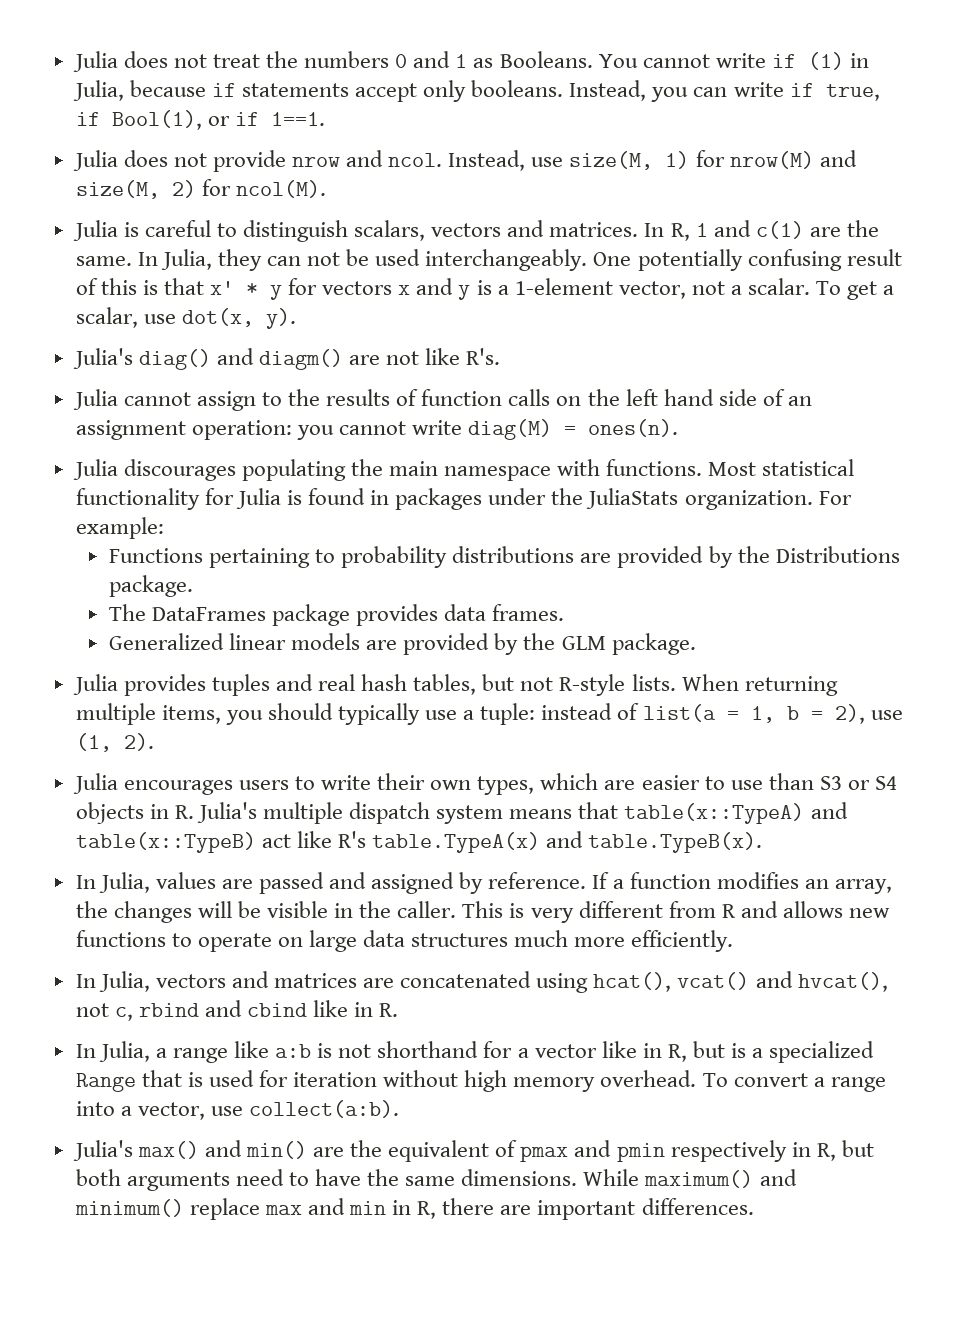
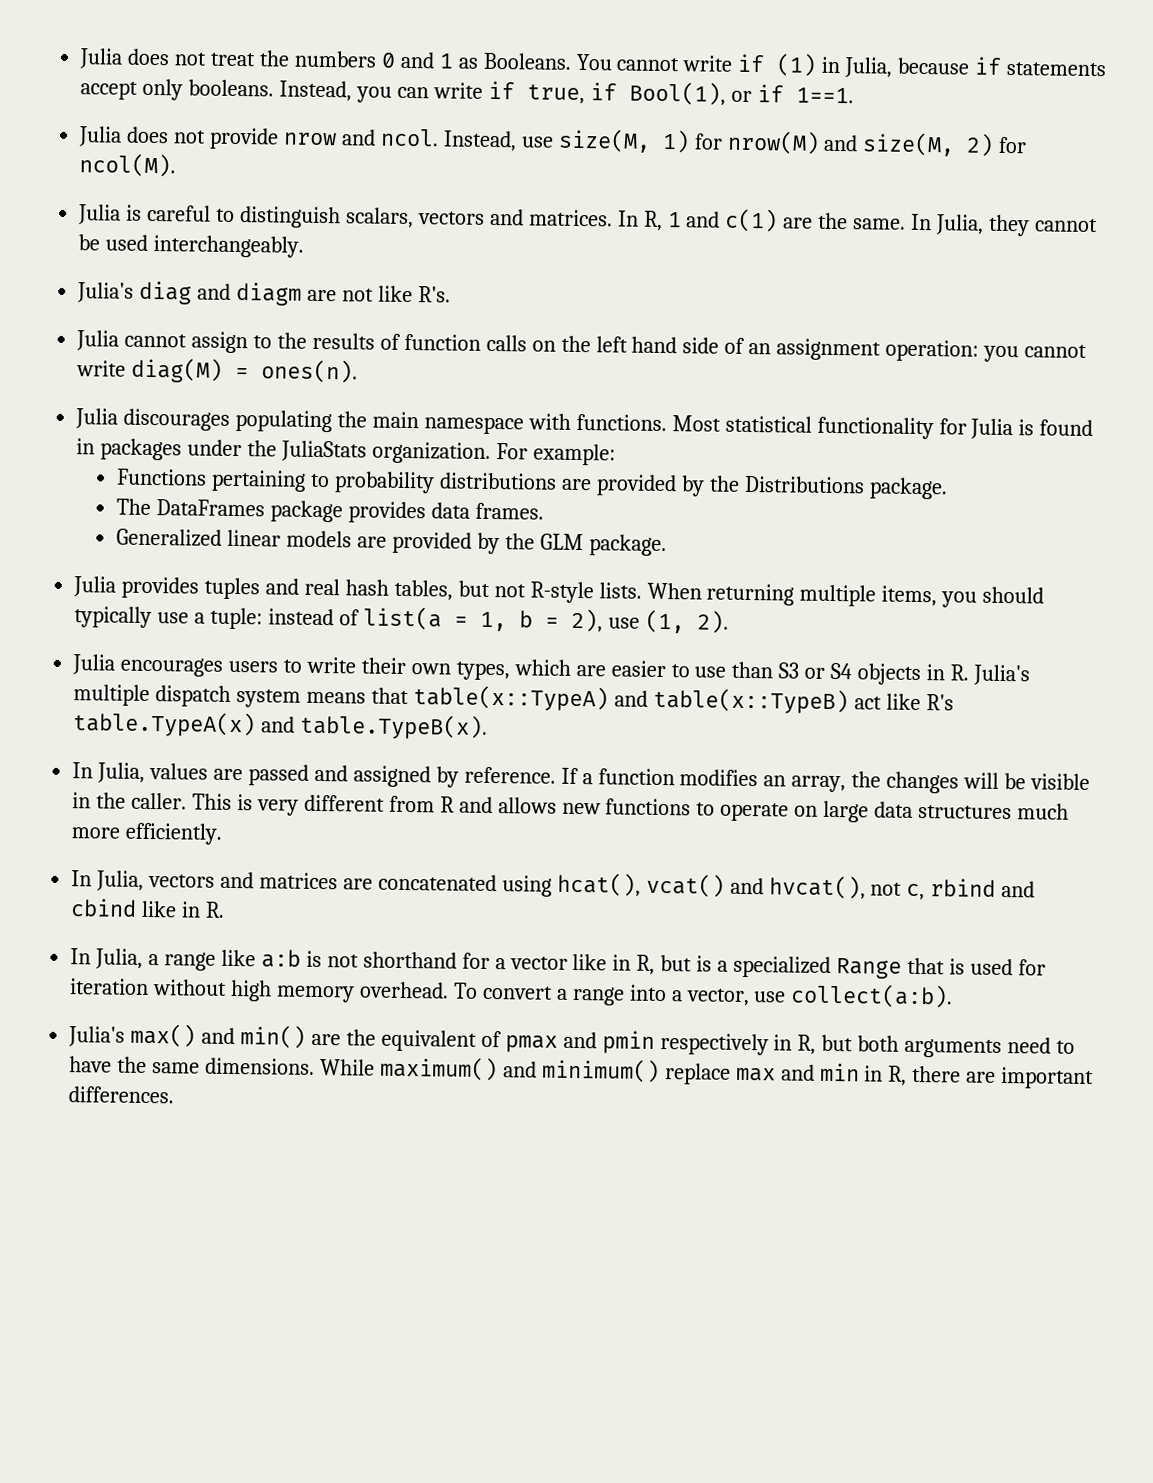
[267,252,341,266] can not -> [1034,218,1099,233] cannot
[593,249,902,271] [75,278,895,300] [75,307,296,329] [72,348,343,370] One potentially confusing result of this is that x' * y for vectors x and y is a 1-element vector, not a scalar. To get a scalar, use dot(x, y). // Julia's diag() and diagm() -> [77,280,303,306] // Julia's diag and diagm

